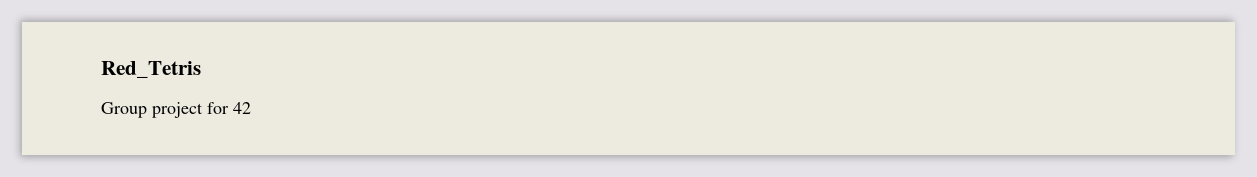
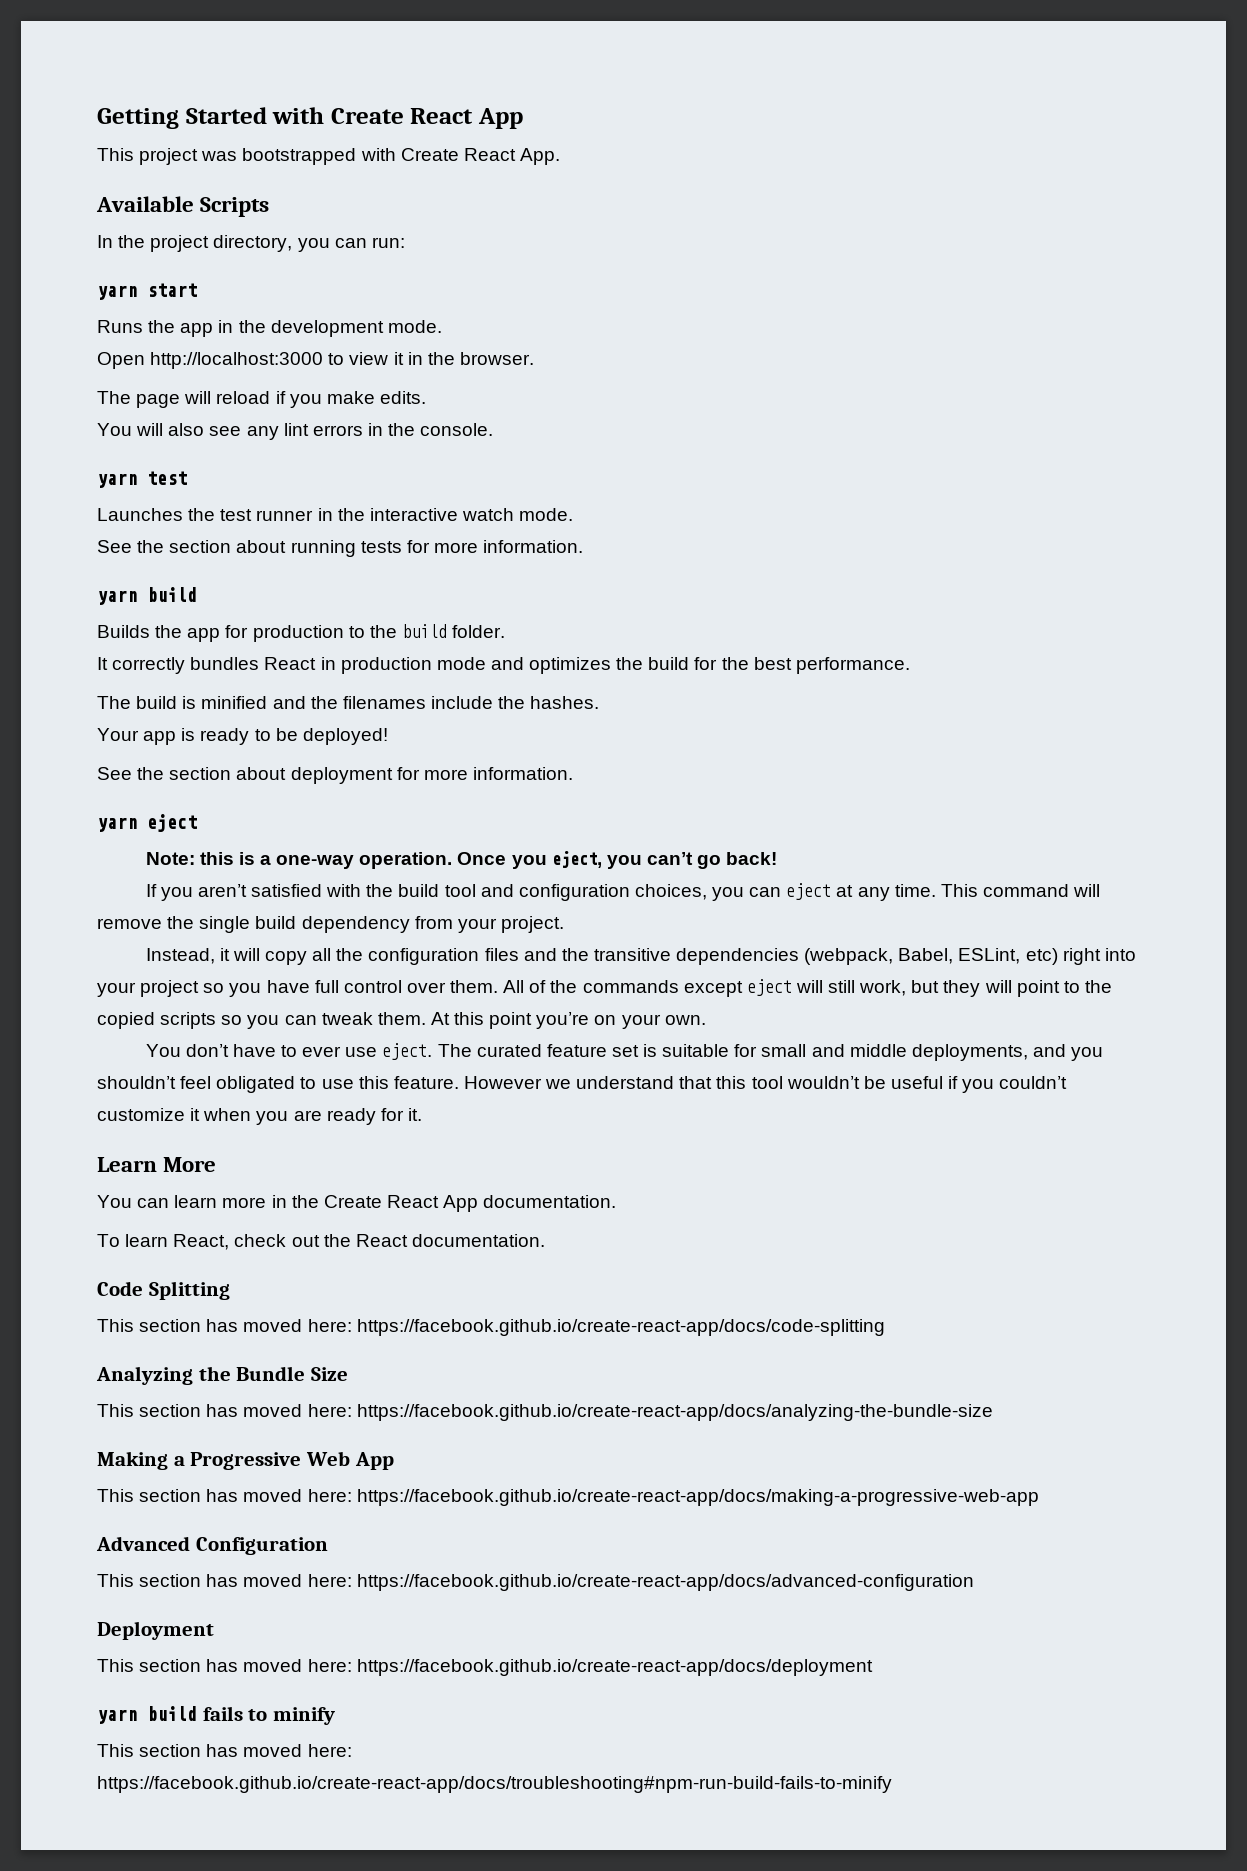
[101,61,201,78] [101,102,251,118] Red_Tetris // Group project for 42 -> [97,107,524,129] [97,148,560,165] [96,196,270,217] [97,235,405,252] [97,283,197,300] [97,320,442,337] [97,352,534,369] [97,391,426,408] [97,423,494,440] [97,471,187,488] [97,508,574,521] [97,540,584,557] [97,587,197,605] [97,624,506,642] [97,657,910,674] [97,696,600,709] [97,728,388,745] [97,767,573,784] [97,814,197,832] [145,851,778,869] [145,883,1101,901] [97,916,564,933] [145,948,1136,965] [97,979,1112,997] [97,1012,706,1029] [145,1043,1104,1061] [97,1076,1068,1093] [97,1108,422,1125] [97,1157,217,1172] [97,1195,617,1212] [97,1234,545,1250] [97,1281,230,1300] [97,1319,885,1336] [96,1366,349,1385] [97,1404,993,1421] [97,1451,394,1470] [97,1489,1039,1506] [96,1536,328,1555] [97,1574,974,1591] [97,1621,214,1640] [97,1659,873,1676] [97,1706,336,1725] [97,1744,352,1757] [97,1776,892,1793] Getting Started with Create React App // This project was bootstrapped with Create React App. // Available Scripts // In the project directory, you can run: // yarn start // Runs the app in the development mode. // Open http://localhost:3000 to view it in the browser. // The page will reload if you make edits. // You will also see any lint errors in the console. // yarn test // Launches the test runner in the interactive watch mode. // See the section about running tests for more information. // yarn build // Builds the app for production to the build folder. // It correctly bundles React in production mode and optimizes the build for the best performance. // The build is minified and the filenames include the hashes. // Your app is ready to be deployed! // See the section about deployment for more information. // yarn eject // Note: this is a one-way operation. Once you eject, you can’t go back! // If you aren’t satisfied with the build tool and configuration choices, you can eject at any time. This command will remove the single build dependency from your project. // Instead, it will copy all the configuration files and the transitive dependencies (webpack, Babel, ESLint, etc) right into your project so you have full control over them. All of the commands except eject will still work, but they will point to the copied scripts so you can tweak them. At this point you’re on your own. // You don’t have to ever use eject. The curated feature set is suitable for small and middle deployments, and you shouldn’t feel obligated to use this feature. However we understand that this tool wouldn’t be useful if you couldn’t customize it when you are ready for it. // Learn More // You can learn more in the Create React App documentation. // To learn React, check out the React documentation. // Code Splitting // This section has moved here: https://facebook.github.io/create-react-app/docs/code-splitting // Analyzing the Bundle Size // This section has moved here: https://facebook.github.io/create-react-app/docs/analyzing-the-bundle-size // Making a Progressive Web App // This section has moved here: https://facebook.github.io/create-react-app/docs/making-a-progressive-web-app // Advanced Configuration // This section has moved here: https://facebook.github.io/create-react-app/docs/advanced-configuration // Deployment // This section has moved here: https://facebook.github.io/create-react-app/docs/deployment // yarn build fails to minify // This section has moved here: https://facebook.github.io/create-react-app/docs/troubleshooting#npm-run-build-fails-to-minify

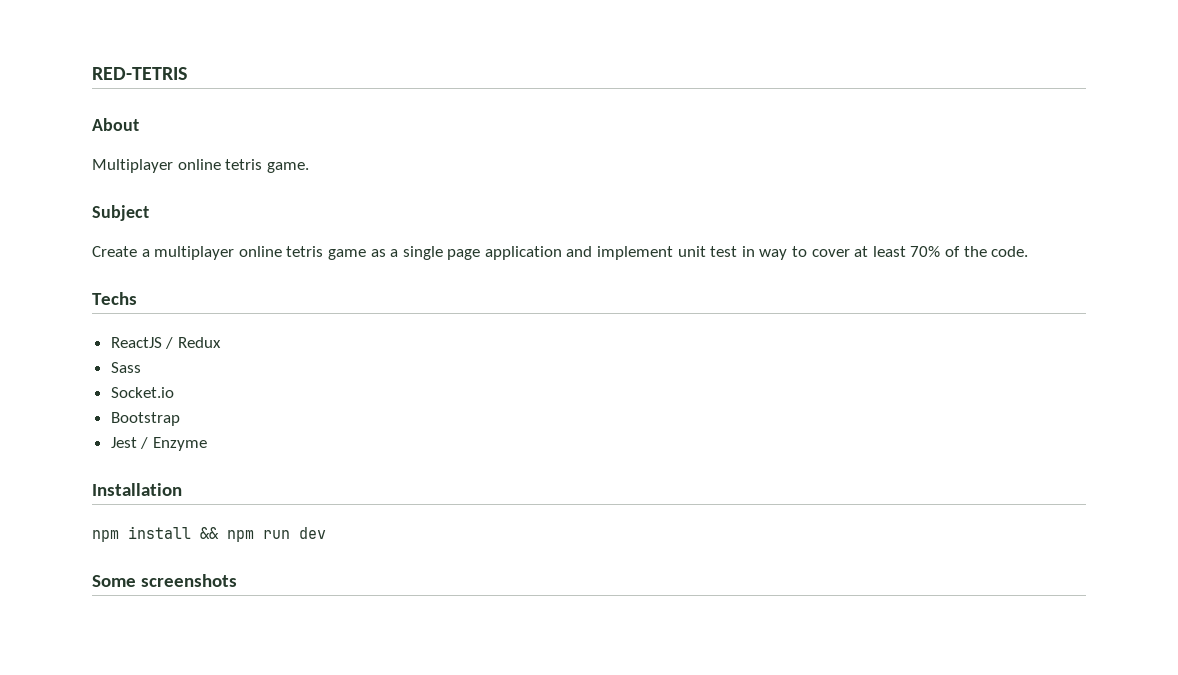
[97,107,524,129] [97,148,560,165] [96,196,270,217] [97,235,405,252] [97,283,197,300] [97,320,442,337] [97,352,534,369] [97,391,426,408] [97,423,494,440] [97,471,187,488] [97,508,574,521] [97,540,584,557] [97,587,197,605] [97,624,506,642] [97,657,910,674] [97,696,600,709] [97,728,388,745] [97,767,573,784] [97,814,197,832] [145,851,778,869] [145,883,1101,901] [97,916,564,933] [145,948,1136,965] [97,979,1112,997] [97,1012,706,1029] [145,1043,1104,1061] [97,1076,1068,1093] [97,1108,422,1125] [97,1157,217,1172] [97,1195,617,1212] [97,1234,545,1250] [97,1281,230,1300] [97,1319,885,1336] [96,1366,349,1385] [97,1404,993,1421] [97,1451,394,1470] [97,1489,1039,1506] [96,1536,328,1555] [97,1574,974,1591] [97,1621,214,1640] [97,1659,873,1676] [97,1706,336,1725] [97,1744,352,1757] [97,1776,892,1793] Getting Started with Create React App // This project was bootstrapped with Create React App. // Available Scripts // In the project directory, you can run: // yarn start // Runs the app in the development mode. // Open http://localhost:3000 to view it in the browser. // The page will reload if you make edits. // You will also see any lint errors in the console. // yarn test // Launches the test runner in the interactive watch mode. // See the section about running tests for more information. // yarn build // Builds the app for production to the build folder. // It correctly bundles React in production mode and optimizes the build for the best performance. // The build is minified and the filenames include the hashes. // Your app is ready to be deployed! // See the section about deployment for more information. // yarn eject // Note: this is a one-way operation. Once you eject, you can’t go back! // If you aren’t satisfied with the build tool and configuration choices, you can eject at any time. This command will remove the single build dependency from your project. // Instead, it will copy all the configuration files and the transitive dependencies (webpack, Babel, ESLint, etc) right into your project so you have full control over them. All of the commands except eject will still work, but they will point to the copied scripts so you can tweak them. At this point you’re on your own. // You don’t have to ever use eject. The curated feature set is suitable for small and middle deployments, and you shouldn’t feel obligated to use this feature. However we understand that this tool wouldn’t be useful if you couldn’t customize it when you are ready for it. // Learn More // You can learn more in the Create React App documentation. // To learn React, check out the React documentation. // Code Splitting // This section has moved here: https://facebook.github.io/create-react-app/docs/code-splitting // Analyzing the Bundle Size // This section has moved here: https://facebook.github.io/create-react-app/docs/analyzing-the-bundle-size // Making a Progressive Web App // This section has moved here: https://facebook.github.io/create-react-app/docs/making-a-progressive-web-app // Advanced Configuration // This section has moved here: https://facebook.github.io/create-react-app/docs/advanced-configuration // Deployment // This section has moved here: https://facebook.github.io/create-react-app/docs/deployment // yarn build fails to minify // This section has moved here: https://facebook.github.io/create-react-app/docs/troubleshooting#npm-run-build-fails-to-minify -> [92,67,187,80] [92,118,139,131] [92,159,309,173] [92,205,149,221] [92,246,1029,260] [92,292,137,305] [110,337,221,349] [110,362,141,373] [110,387,174,398] [110,412,180,426] [110,437,207,451] [92,483,182,496] [92,526,326,542] [92,574,237,587] RED-TETRIS // About // Multiplayer online tetris game. // Subject // Create a multiplayer online tetris game as a single page application and implement unit test in way to cover at least 70% of the code. // Techs // ReactJS / Redux // Sass // Socket.io // Bootstrap // Jest / Enzyme // Installation // npm install && npm run dev // Some screenshots

